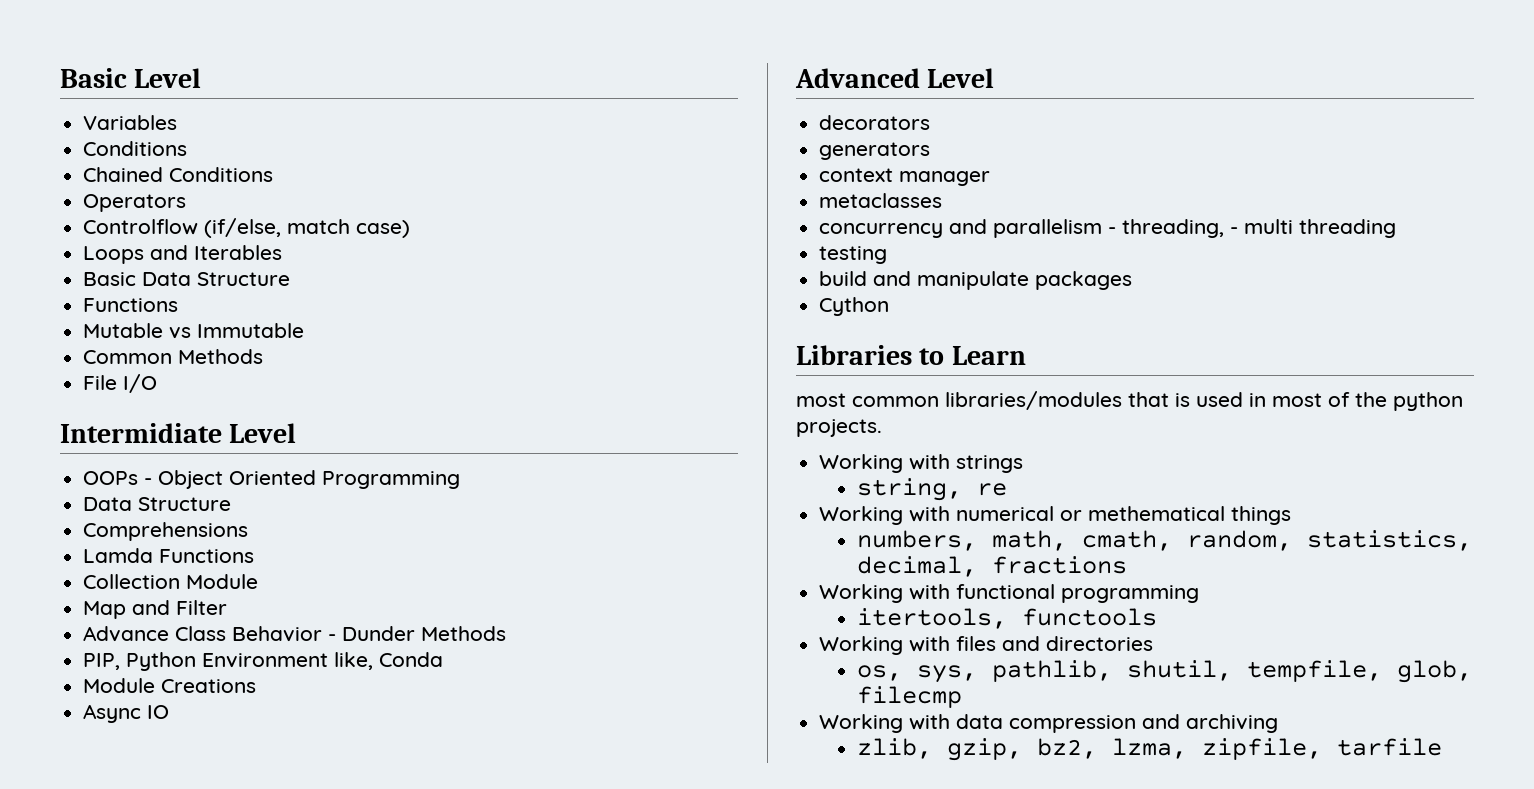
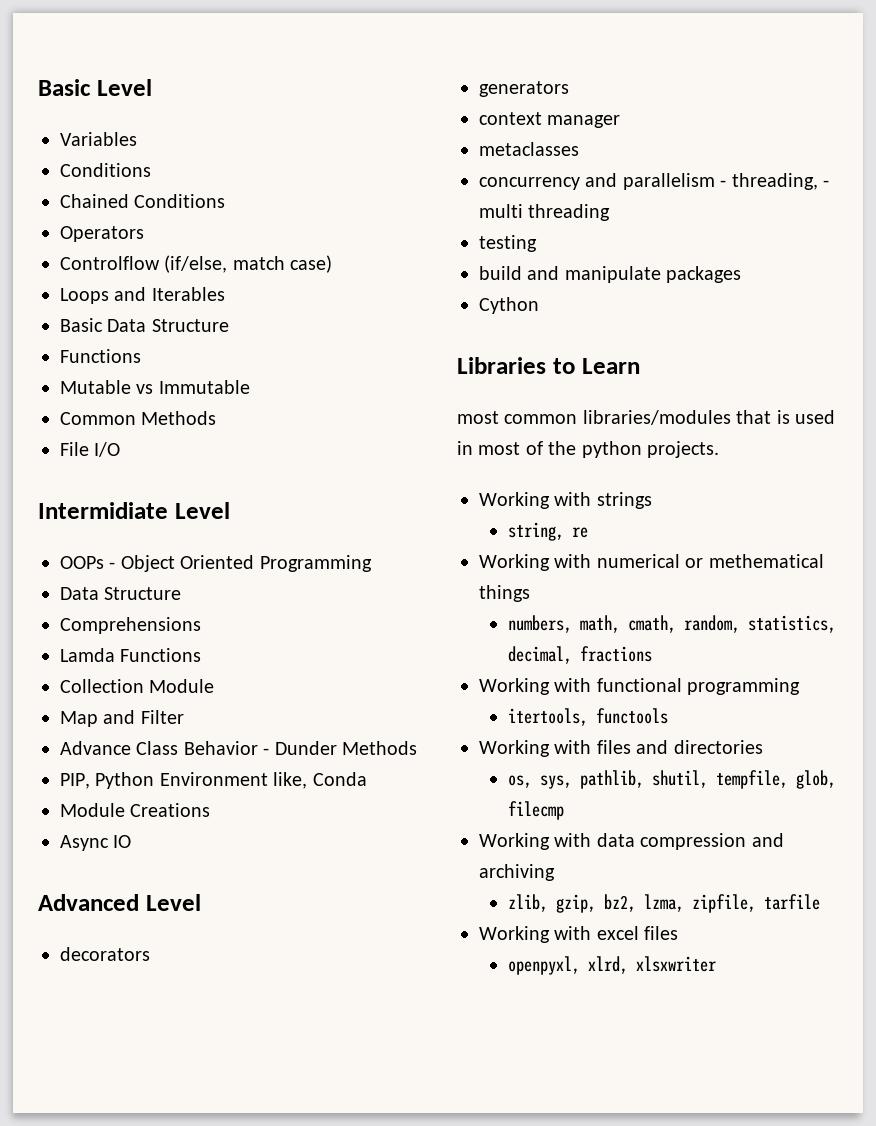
(1442, 747) none -> [479,926,679,943] [508,956,717,975] // Working with excel files // openpyxl, xlrd, xlsxwriter

